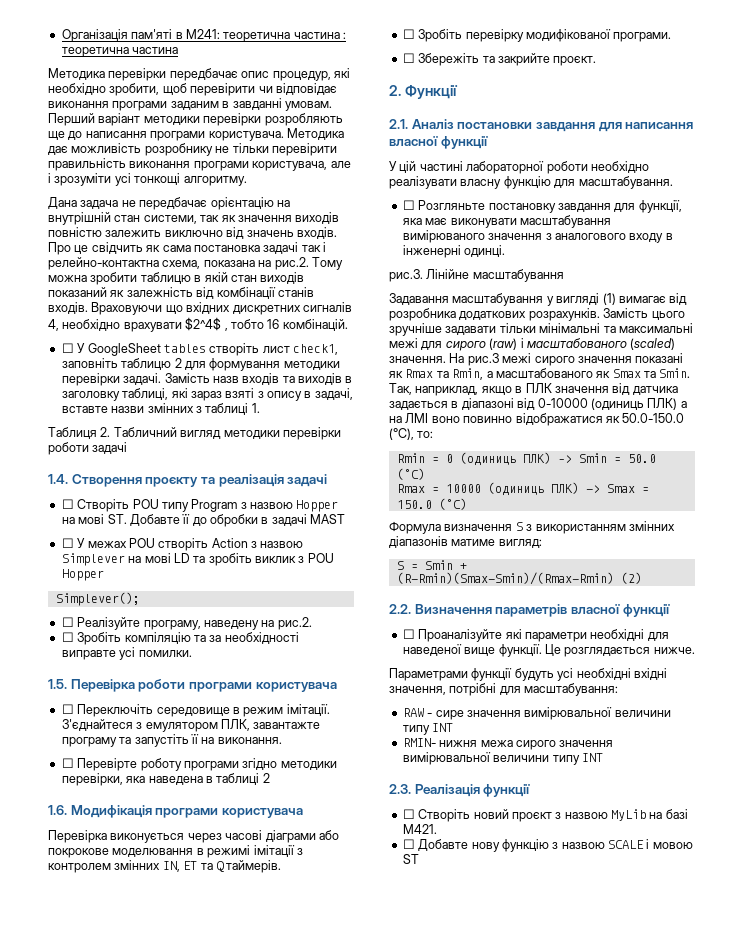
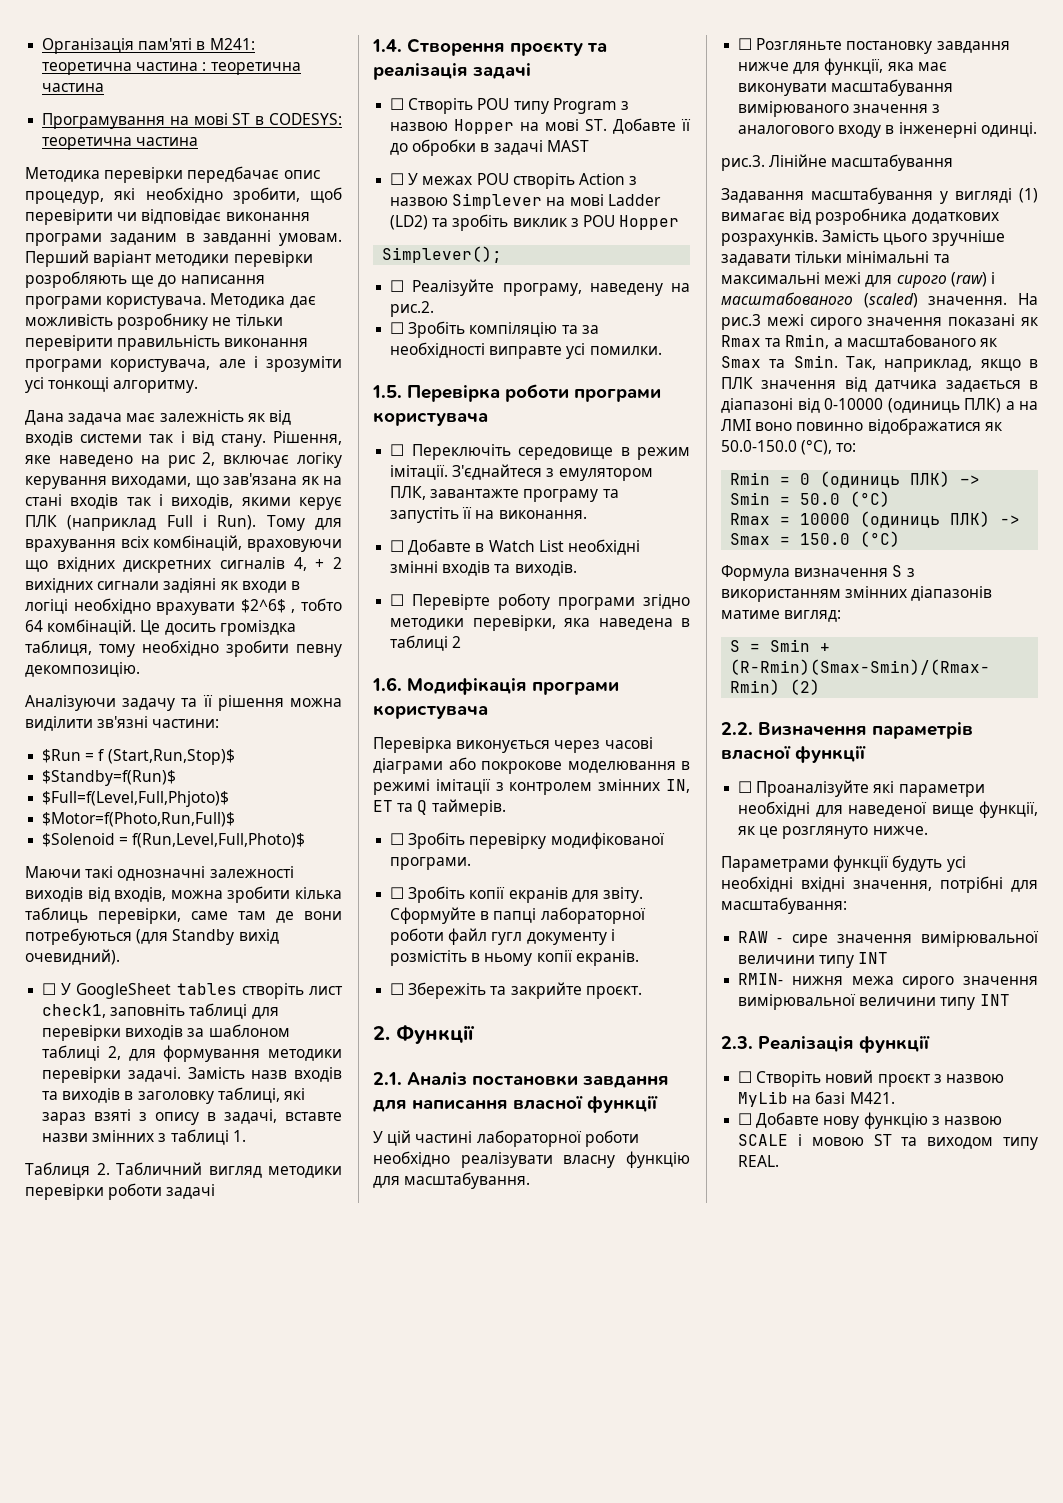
(179, 50) none -> [42,113,342,129] [42,137,199,150] // Програмування на мові ST в CODESYS: теоретична частина
[121,197,290,210] [48,212,340,225] [48,227,337,239] [48,242,326,255] [48,257,343,270] [48,272,305,285] [48,287,314,299] [48,302,163,315] не передбачає орієнтацію на внутрішній стан системи, так як значення виходів повністю залежить виключно від значень входів. Про це свідчить як сама постановка задачі так і релейно-контактна схема, показана на рис.2. Тому можна зробити таблицю в якій стан виходів показаний як залежність від комбінації станів входів. Враховуючи -> [126,410,291,425] [25,431,342,447] [25,452,342,468] [25,473,342,489] [25,494,342,510] [25,515,342,531] [25,535,342,552] має залежність як від входів системи так і від стану. Рішення, яке наведено на рис 2, включає логіку керування виходами, що зав'язана як на стані входів так і виходів, якими керує ПЛК (наприклад Full і Run). Тому для врахування всіх комбінацій, враховуючи
(59, 325) none -> [315,557,343,569] [25,578,300,593] [25,599,68,614] + 2 вихідних сигнали задіяні як входи в логіці
[185,317,222,331] $2^4$ -> [240,599,286,613] $2^6$
[267,319,280,329] 16 -> [25,620,43,632] 64
(348, 325) none -> [140,620,296,636] [25,640,342,657] [25,662,140,677] [25,695,342,711] [25,716,220,731] [42,749,235,765] [42,770,177,786] [42,791,230,807] [42,812,236,827] [42,833,306,848] [25,866,294,881] [25,886,342,903] [25,907,342,924] [25,928,279,945] [25,949,120,965] Це досить громіздка таблиця, тому необхідно зробити певну декомпозицію. // Аналізуючи задачу та її рішення можна виділити зв'язні частини: // $Run = f (Start,Run,Stop)$ // $Standby=f(Run)$ // $Full=f(Level,Full,Phjoto)$ // $Motor=f(Photo,Run,Full)$ // $Solenoid = f(Run,Level,Full,Photo)$ // Маючи такі однозначні залежності виходів від входів, можна зробити кілька таблиць перевірки, саме там де вони потребуються (для Standby вихід очевидний).
[121,358,182,370] таблицю 2 -> [189,1003,279,1019] [42,1024,290,1041] [42,1045,121,1061] таблиці для перевірки виходів за шаблоном таблиці 2,
[173,553,190,563] LD -> [607,194,661,206] [390,215,429,230] Ladder (LD2)
(282, 740) none -> [390,539,640,555] [390,561,577,576] // ☐ Добавте в Watch List необхідні змінні входів та виходів.
(672, 37) none -> [390,886,643,903] [390,907,646,924] [390,928,615,945] [390,950,639,966] // ☐ Зробіть копії екранів для звіту. Сформуйте в папці лабораторної роботи файл гугл документу і розмістіть в ньому копії екранів.
(611, 207) none -> [738,62,790,71] нижче
[498,644,651,657] функції. Це розглядається -> [979,801,1038,818] [738,826,869,839] функції, як це розглянуто
(419, 859) none -> [901,1137,1038,1150] [738,1155,780,1167] та виходом типу REAL.

